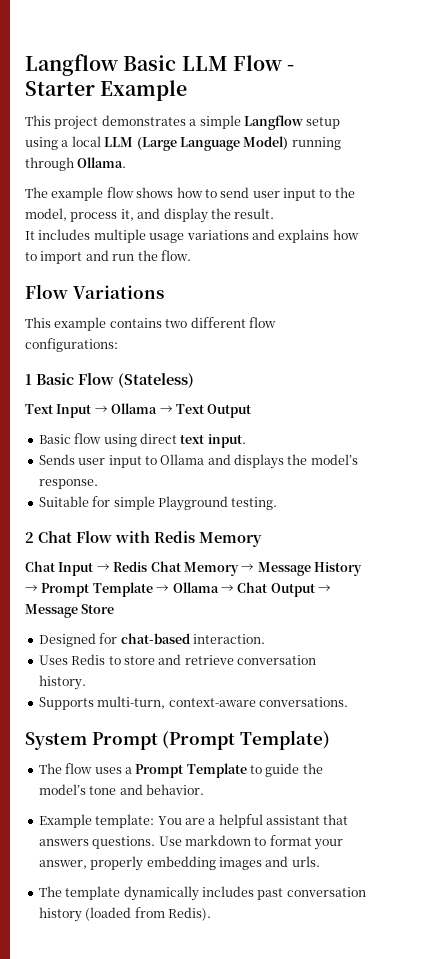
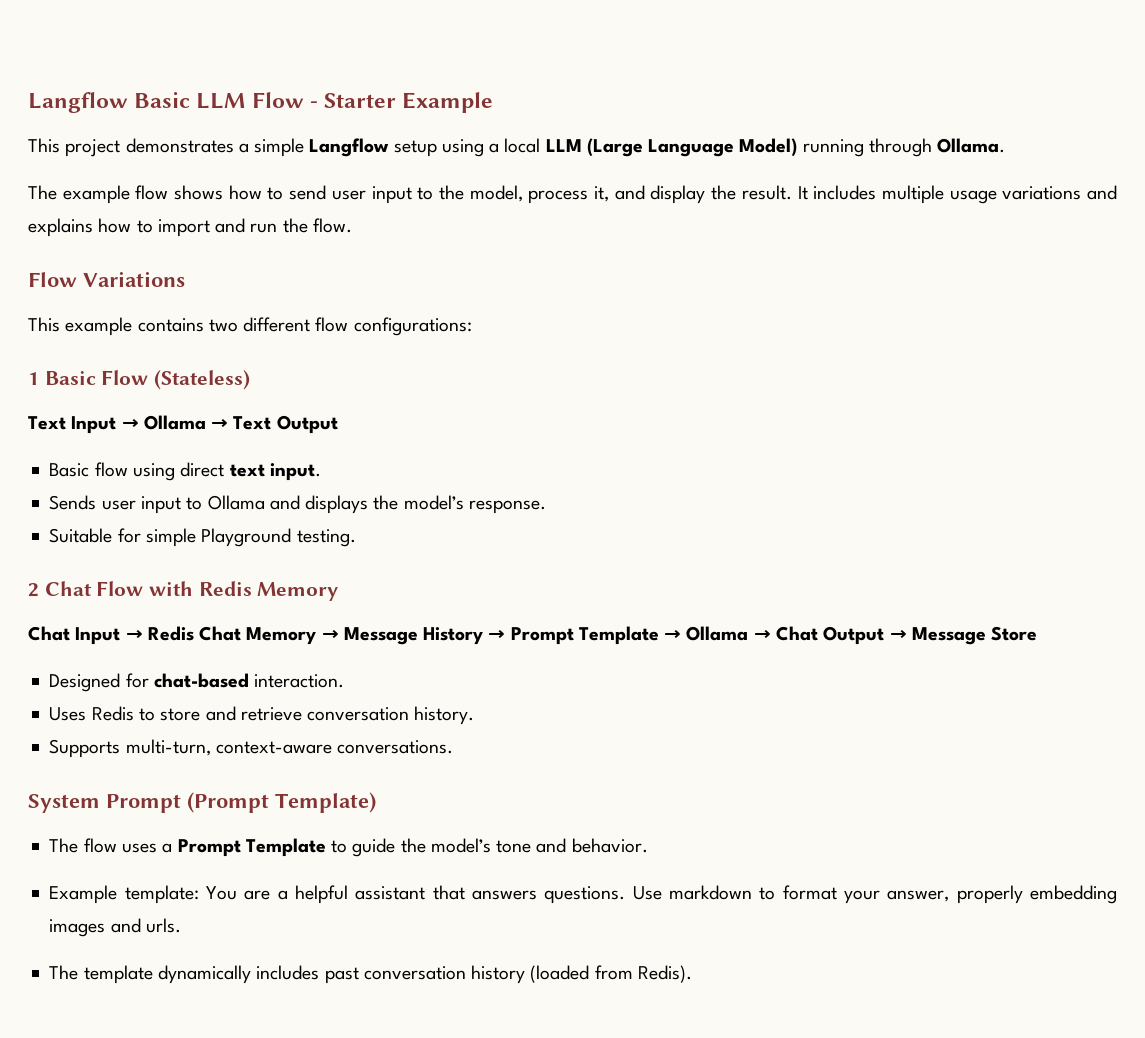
(275, 213) // -> (792, 192) none

